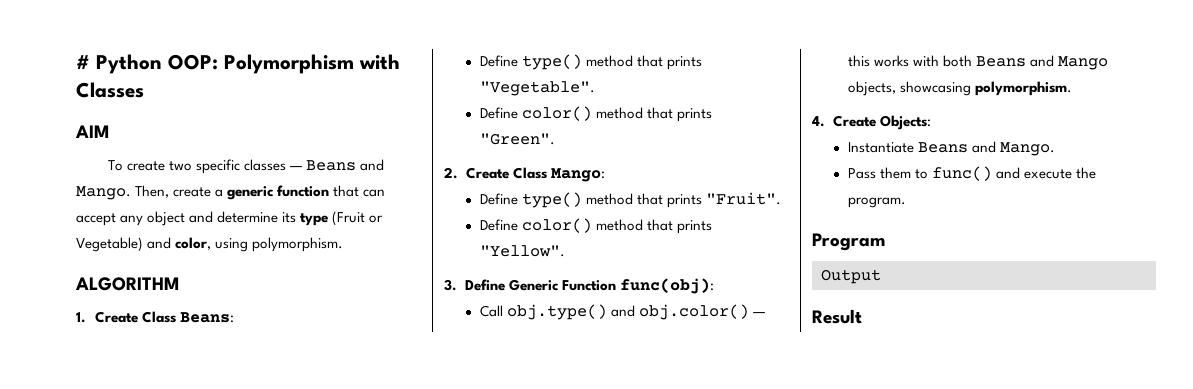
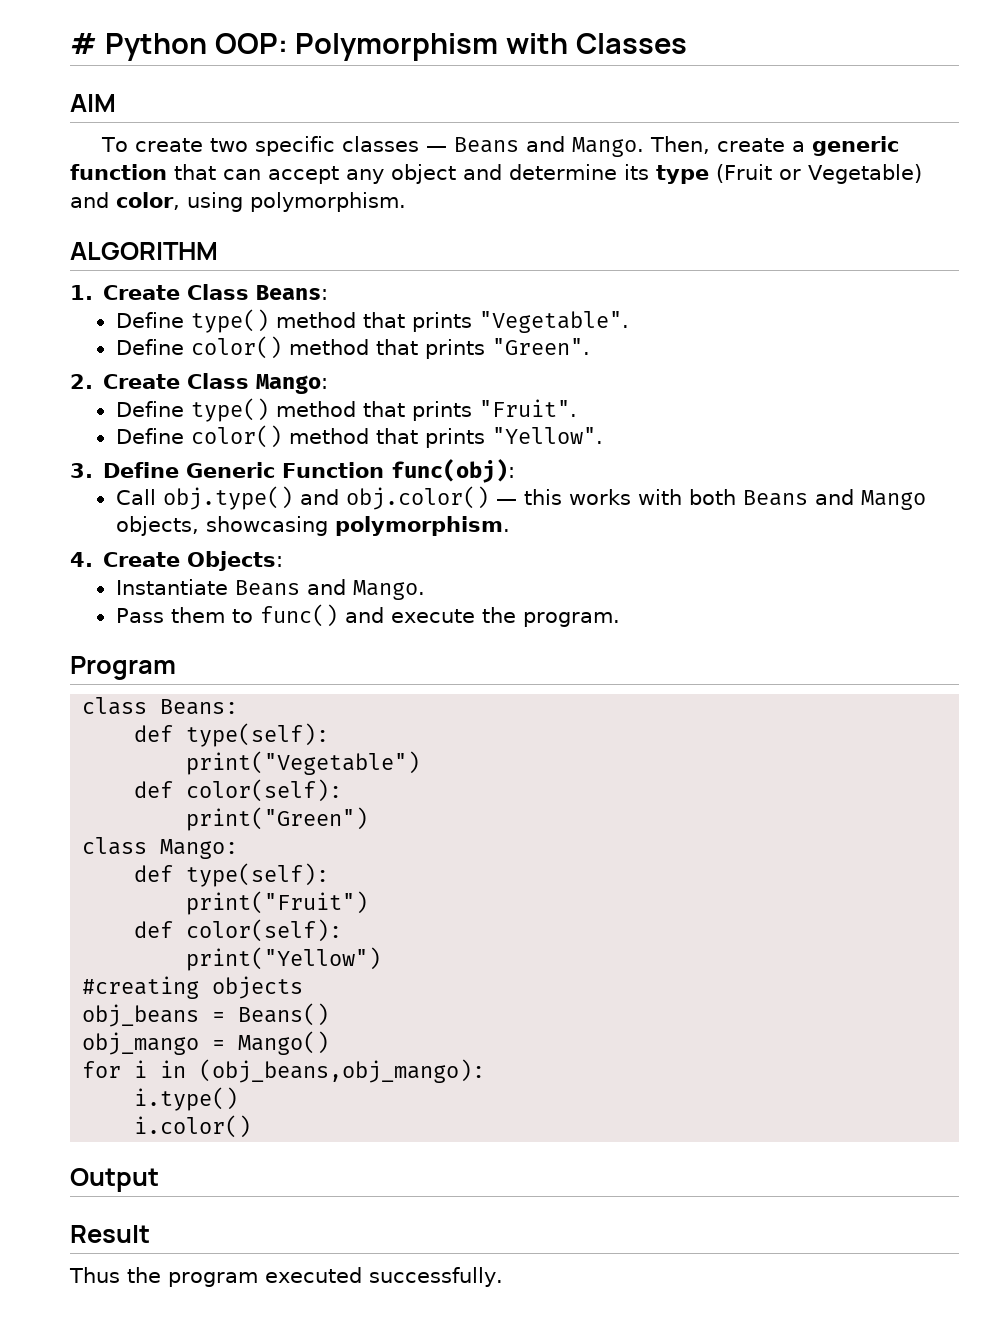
[821,269,881,284] [812,309,862,324] Output // Result -> [82,697,239,715] [134,723,330,747] [186,751,421,775] [134,779,343,802] [186,807,369,831] [82,837,239,859] [134,863,330,887] [186,891,369,915] [134,919,343,942] [186,947,382,971] [82,976,304,999] [82,1003,330,1027] [82,1031,330,1055] [82,1059,486,1083] [134,1087,239,1111] [134,1115,252,1138] [70,1168,159,1192] [70,1225,150,1243] [69,1267,503,1287] class Beans: // def type(self): // print("Vegetable") // def color(self): // print("Green") // class Mango: // def type(self): // print("Fruit") // def color(self): // print("Yellow") // #creating objects // obj_beans = Beans() // obj_mango = Mango() // for i in (obj_beans,obj_mango): // i.type() // i.color() // Output // Result // Thus the program executed successfully.

